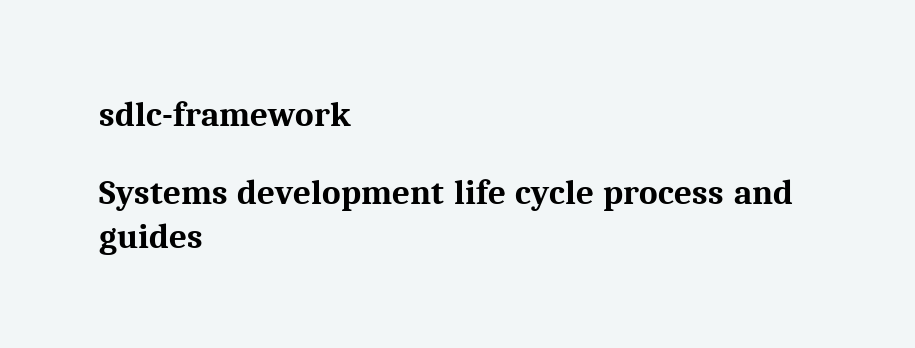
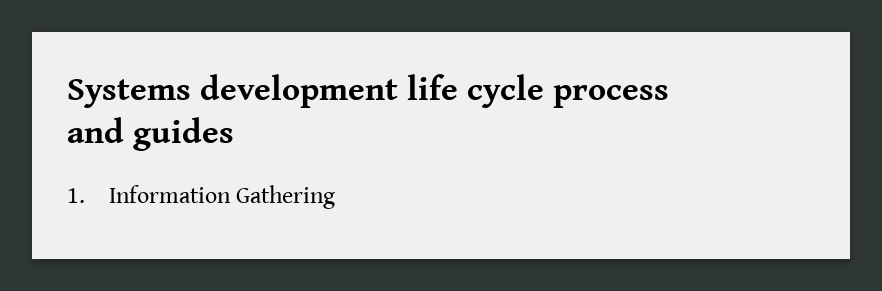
[99,101,351,126] sdlc-framework // -> (67, 93) none
(203, 239) none -> [67,185,336,209] // 1. Information Gathering

